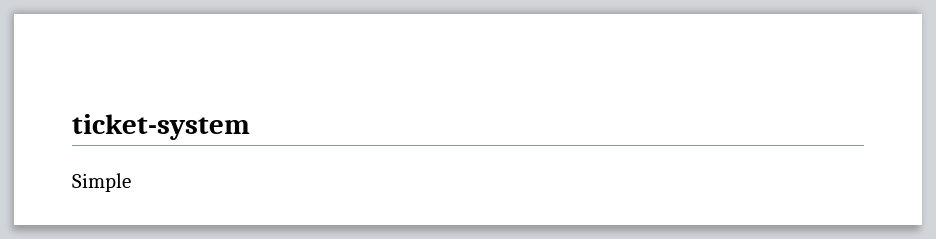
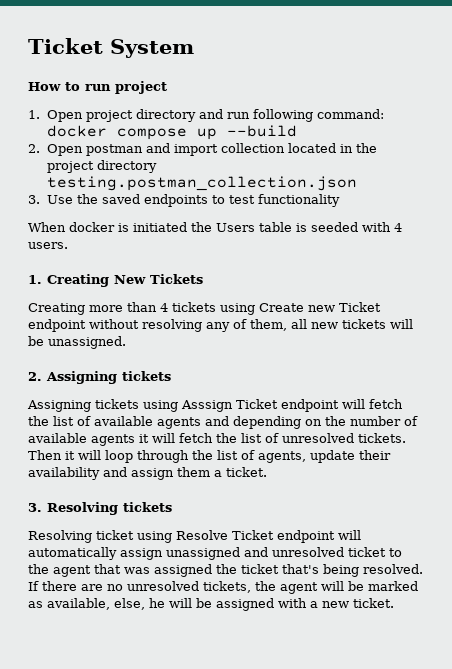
[72,114,250,140] [72,173,131,192] ticket-system // Simple -> [28,38,194,58] [28,81,167,94] [28,109,384,122] [46,125,297,140] [28,143,377,156] [46,160,157,173] [46,176,357,191] [28,194,340,207] [28,222,402,232] [28,242,68,249] [28,274,203,287] [28,302,381,315] [28,319,413,332] [28,336,126,349] [28,371,171,384] [27,399,403,412] [28,416,418,429] [28,433,406,446] [28,450,391,463] [28,467,267,480] [28,502,172,515] [28,530,361,543] [28,547,402,560] [28,564,423,577] [28,581,418,594] [28,598,394,611] Ticket System // How to run project // 1. Open project directory and run following command: docker compose up --build // 2. Open postman and import collection located in the project directory testing.postman_collection.json // 3. Use the saved endpoints to test functionality // When docker is initiated the Users table is seeded with 4 users. // 1. Creating New Tickets // Creating more than 4 tickets using Create new Ticket endpoint without resolving any of them, all new tickets will be unassigned. // 2. Assigning tickets // Assigning tickets using Asssign Ticket endpoint will fetch the list of available agents and depending on the number of available agents it will fetch the list of unresolved tickets. Then it will loop through the list of agents, update their availability and assign them a ticket. // 3. Resolving tickets // Resolving ticket using Resolve Ticket endpoint will automatically assign unassigned and unresolved ticket to the agent that was assigned the ticket that's being resolved. If there are no unresolved tickets, the agent will be marked as available, else, he will be assigned with a new ticket.

